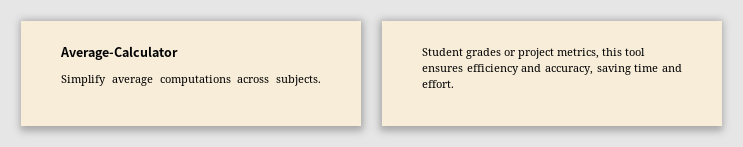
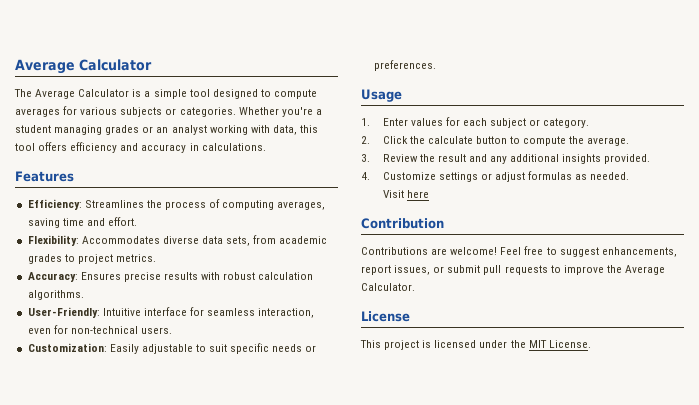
[60,46,178,60] [61,75,321,86] [422,48,599,59] Average-Calculator // Simplify average computations across subjects. Student grades or project metrics, -> [15,59,152,74] [14,89,317,99] [15,106,322,117] [15,125,297,135] Average Calculator // The Average Calculator is a simple tool designed to compute averages for various subjects or categories. Whether you're a student managing grades or an analyst working with data,
[422,66,463,72] ensures -> [38,142,68,151] offers
[545,64,682,75] [422,80,454,88] accuracy, saving time and effort. -> [141,143,266,153] [15,171,74,182] [27,199,326,210] [27,217,137,228] [27,235,328,246] [27,254,156,264] [27,272,314,282] [27,290,84,300] [27,307,315,318] [27,325,172,334] [27,343,317,354] [373,60,436,71] [361,89,402,102] [361,117,590,128] [361,136,630,146] [361,154,651,164] [361,171,630,182] [382,190,429,198] [361,218,444,229] [361,246,677,257] [361,265,665,275] [361,283,415,291] [361,311,410,322] [360,340,591,350] accuracy in calculations. // Features // Efficiency: Streamlines the process of computing averages, saving time and effort. // Flexibility: Accommodates diverse data sets, from academic grades to project metrics. // Accuracy: Ensures precise results with robust calculation algorithms. // User-Friendly: Intuitive interface for seamless interaction, even for non-technical users. // Customization: Easily adjustable to suit specific needs or preferences. // Usage // 1. Enter values for each subject or category. // 2. Click the calculate button to compute the average. // 3. Review the result and any additional insights provided. // 4. Customize settings or adjust formulas as needed. // Visit here // Contribution // Contributions are welcome! Feel free to suggest enhancements, report issues, or submit pull requests to improve the Average Calculator. // License // This project is licensed under the MIT License.

